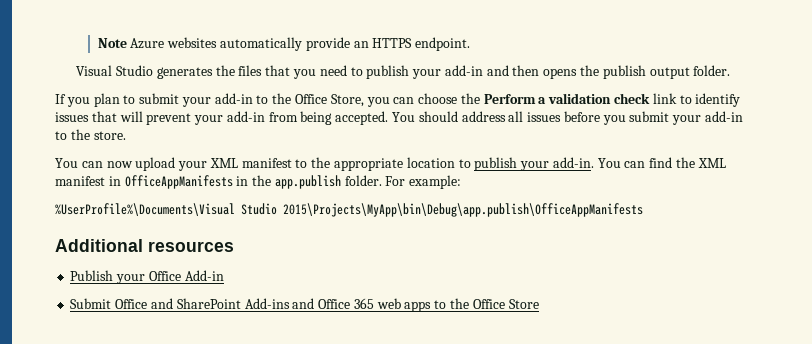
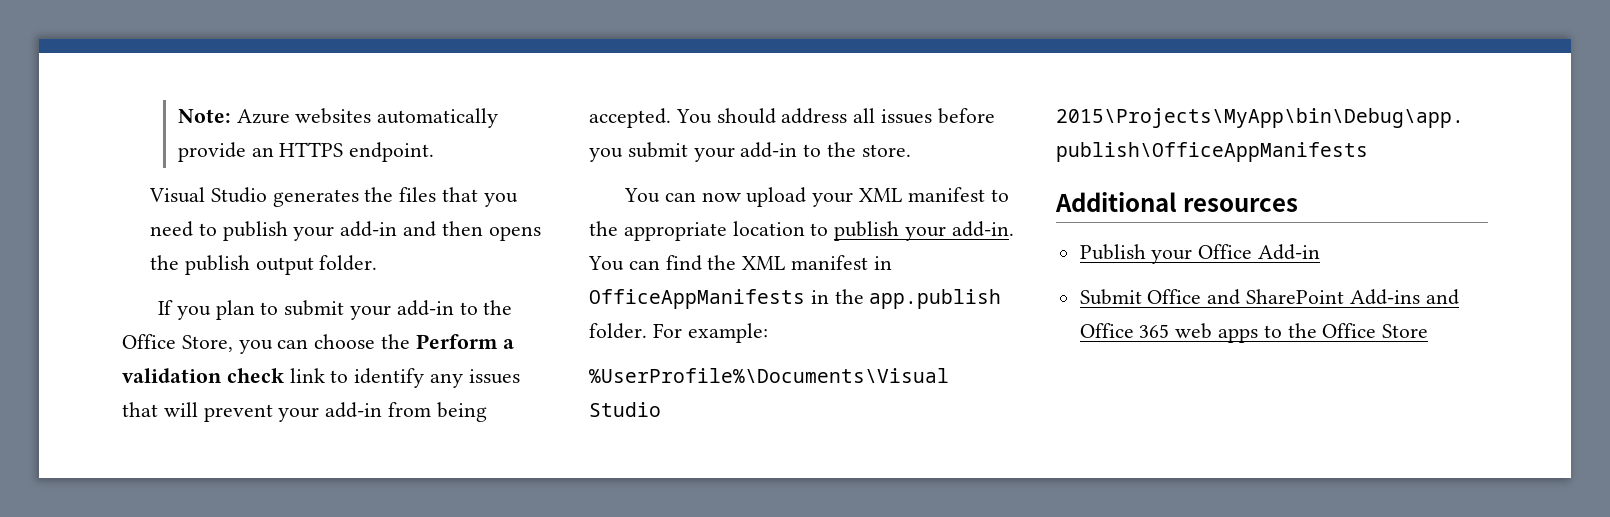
[97,38,127,48] Note -> [177,109,231,123] Note:
(741, 100) none -> [430,373,464,388] any

